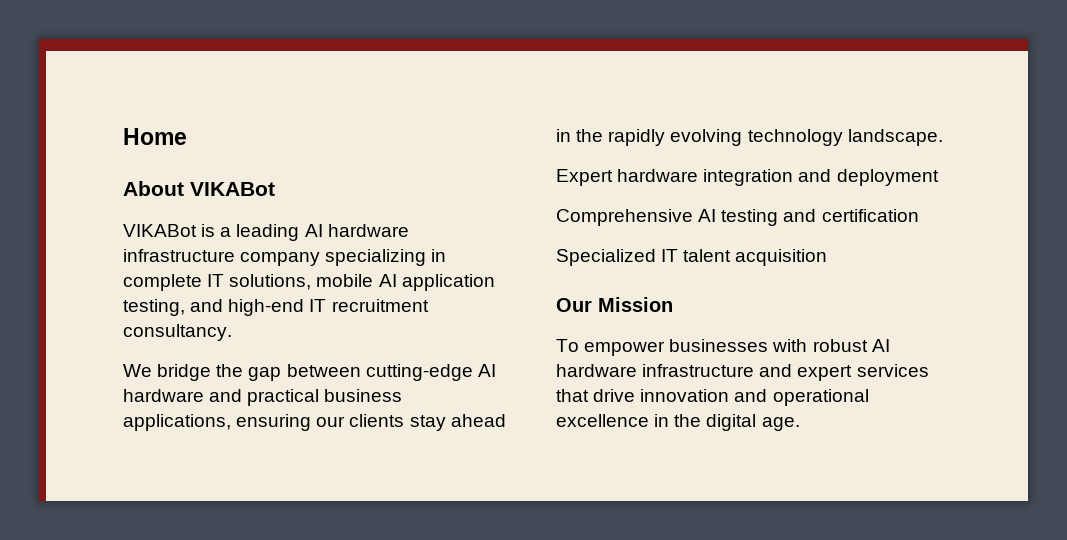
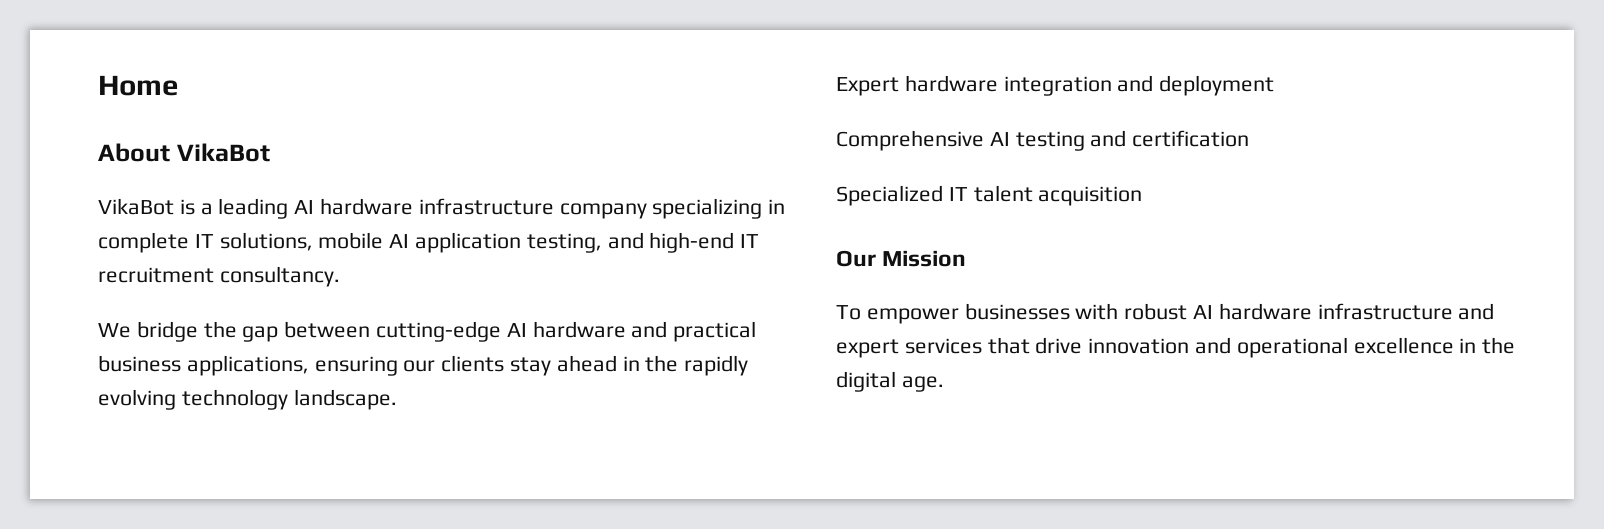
[190,182,275,196] [123,224,197,237] VIKABot // VIKABot -> [176,143,270,162] [98,198,174,215] VikaBot // VikaBot

